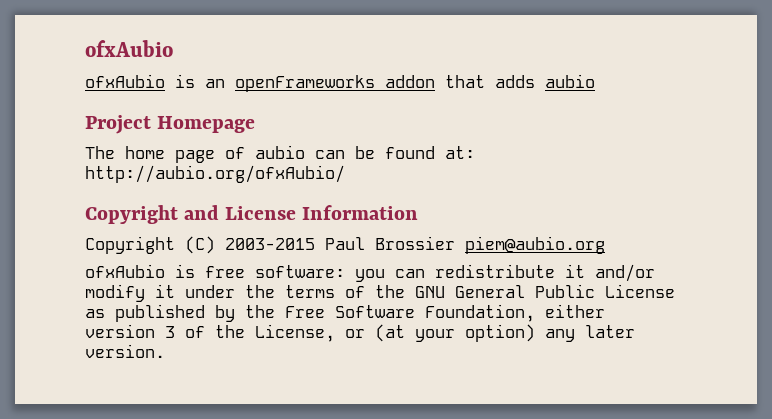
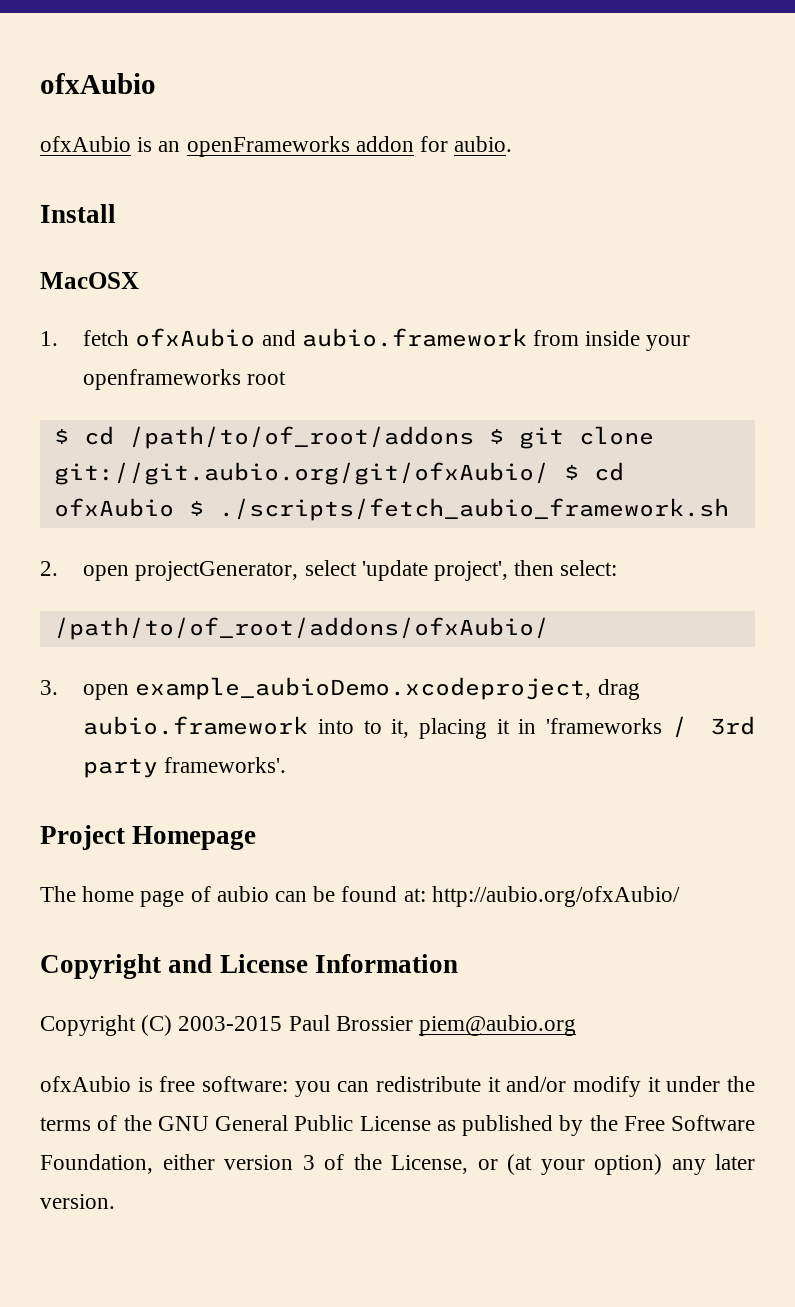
[445,74,595,88] that adds aubio -> [420,136,513,152] [40,204,116,223] [40,272,139,289] [40,328,691,351] [83,369,287,390] [53,426,654,449] [53,462,624,485] [53,498,729,521] [40,560,618,581] [53,617,549,640] [40,677,640,700] [83,716,755,739] [83,757,287,778] for aubio. // Install // MacOSX // 1. fetch ofxAubio and aubio.framework from inside your openframeworks root // $ cd /path/to/of_root/addons $ git clone git://git.aubio.org/git/ofxAubio/ $ cd ofxAubio $ ./scripts/fetch_aubio_framework.sh // 2. open projectGenerator, select 'update project', then select: // /path/to/of_root/addons/ofxAubio/ // 3. open example_aubioDemo.xcodeproject, drag aubio.framework into to it, placing it in 'frameworks / 3rd party frameworks'.

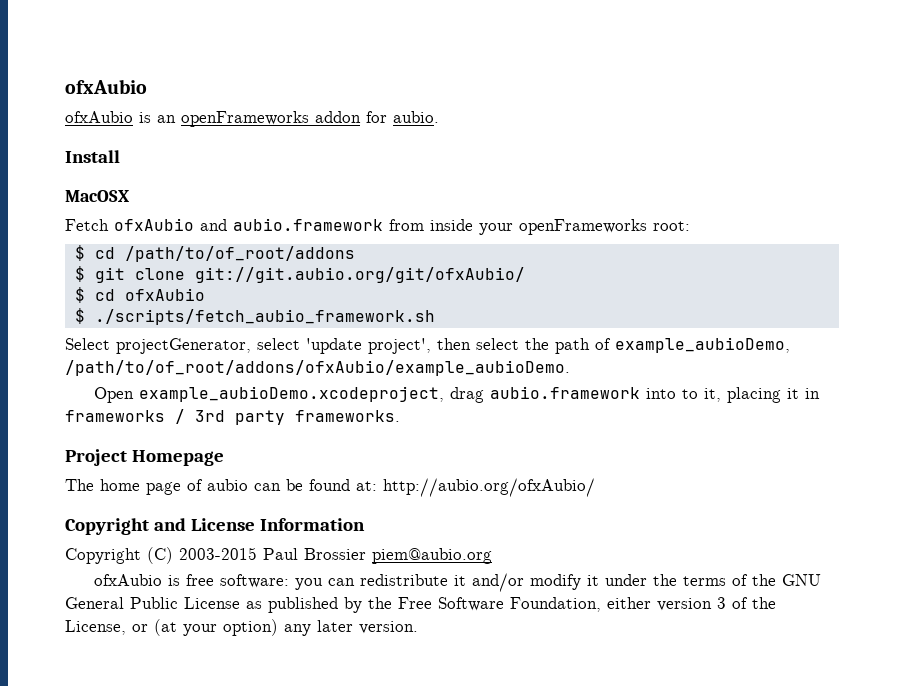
[40,330,130,346] 1. fetch -> [65,219,109,231] Fetch
[83,369,287,390] openframeworks root -> [519,219,690,235] openFrameworks root:
(474, 437) none -> (355, 254) //
(549, 473) none -> (525, 275) //
(174, 507) none -> (205, 294) //
[40,561,130,581] 2. open -> [65,338,110,350] Select
[560,560,618,576] [53,617,549,640] [40,680,130,700] select: // /path/to/of_root/addons/ofxAubio/ // 3. open -> [476,337,790,354] [65,360,570,376] [93,387,134,403] select the path of example_aubioDemo, /path/to/of_root/addons/ofxAubio/example_aubioDemo. // Open
[545,718,662,734] 'frameworks -> [65,410,165,422] frameworks
[164,757,287,773] frameworks'. -> [295,410,400,422] frameworks.

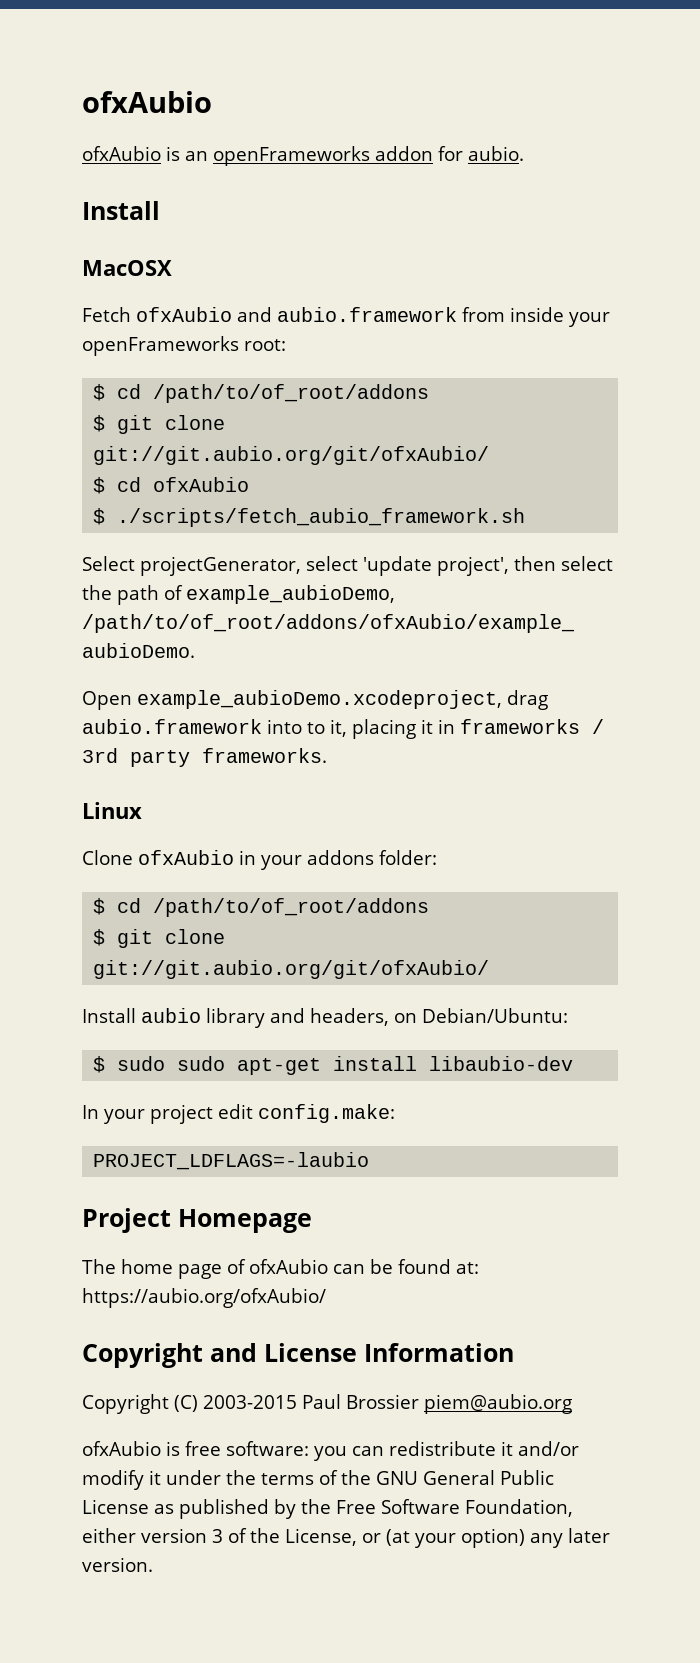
(400, 416) none -> [82,802,142,819] [82,850,437,870] [93,898,430,917] [93,929,226,948] [93,960,490,979] [82,1008,568,1028] [93,1056,574,1075] [82,1104,395,1124] [93,1152,370,1170] // Linux // Clone ofxAubio in your addons folder: // $ cd /path/to/of_root/addons // $ git clone git://git.aubio.org/git/ofxAubio/ // Install aubio library and headers, on Debian/Ubuntu: // $ sudo sudo apt-get install libaubio-dev // In your project edit config.make: // PROJECT_LDFLAGS=-laubio
[207,479,248,491] aubio -> [249,1259,328,1274] ofxAubio
[383,478,595,497] http://aubio.org/ofxAubio/ -> [82,1288,326,1308] https://aubio.org/ofxAubio/

